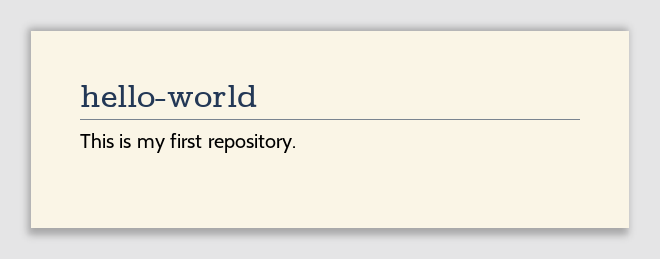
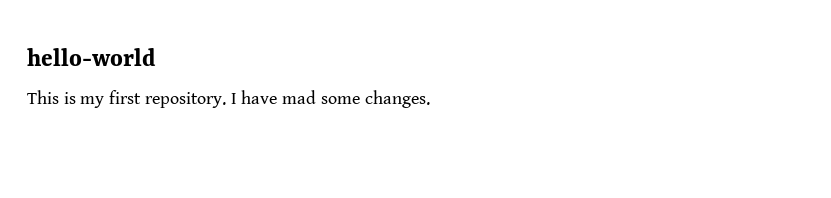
(296, 143) none -> [230,90,430,108] I have mad some changes.

